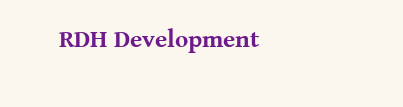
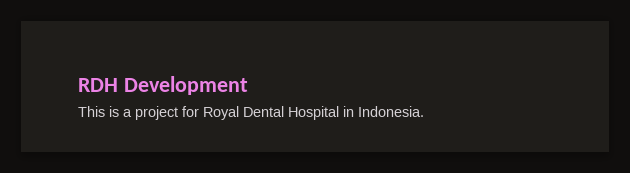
(260, 40) none -> [78,106,424,120] // This is a project for Royal Dental Hospital in Indonesia.

